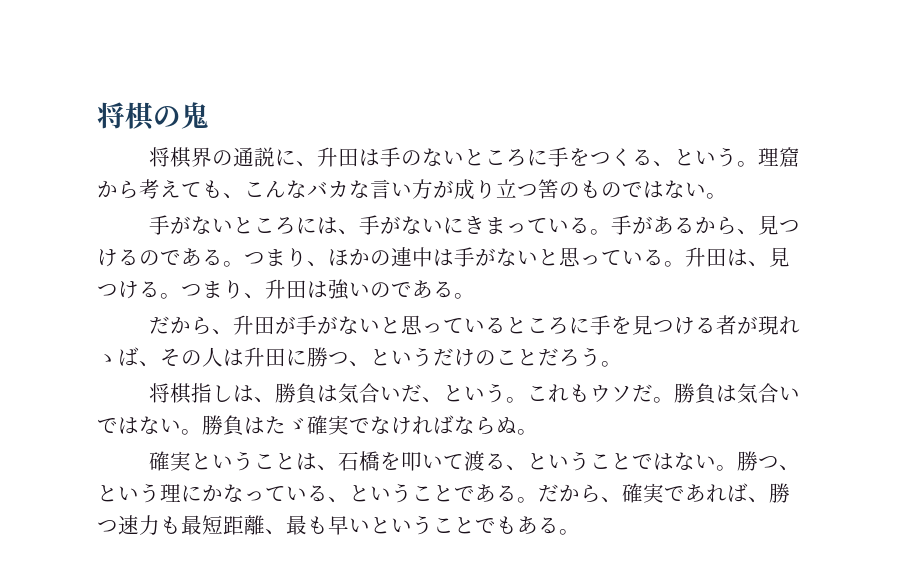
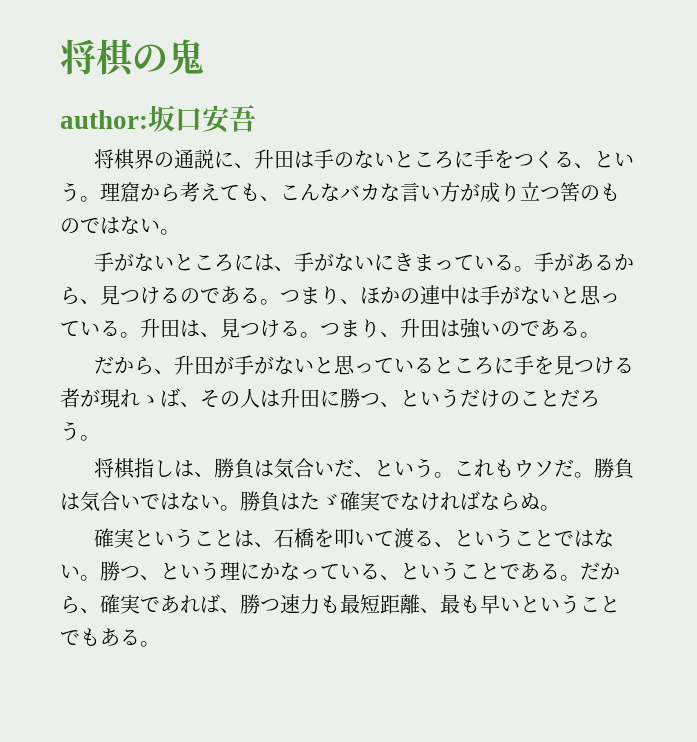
(209, 115) none -> [60,105,256,133] // author:坂口安吾

